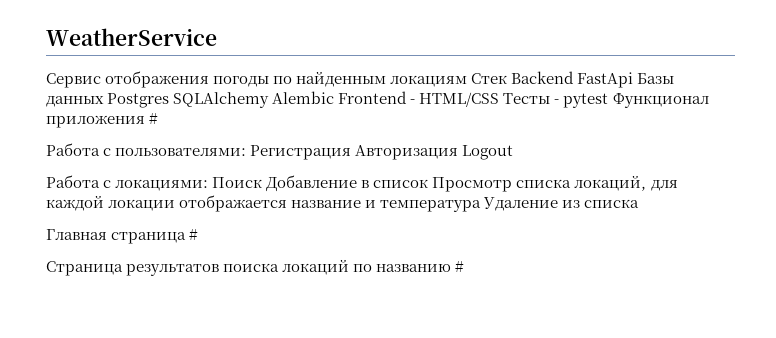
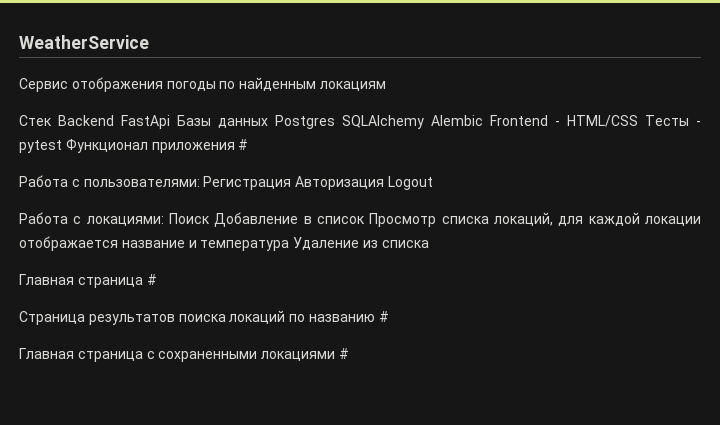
(468, 81) none -> (386, 86) //
(465, 266) none -> [19,348,349,362] // Главная страница с сохраненными локациями #

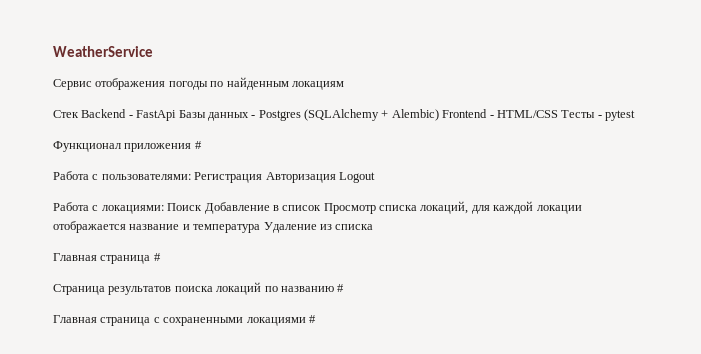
(114, 120) none -> [128,115,133,118] -
[275,115,483,129] Postgres SQLAlchemy Alembic -> [251,109,439,121] - Postgres (SQLAlchemy + Alembic)
(62, 146) none -> (635, 115) //

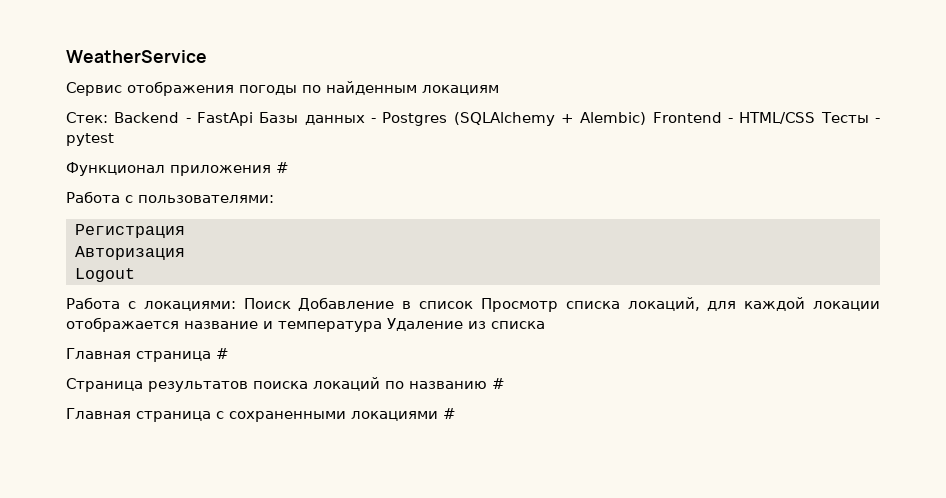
[53,110,79,118] Стек -> [66,112,108,123] Стек:
(191, 177) none -> (274, 199) //
(263, 177) none -> (185, 231) //
(336, 177) none -> (185, 253) //

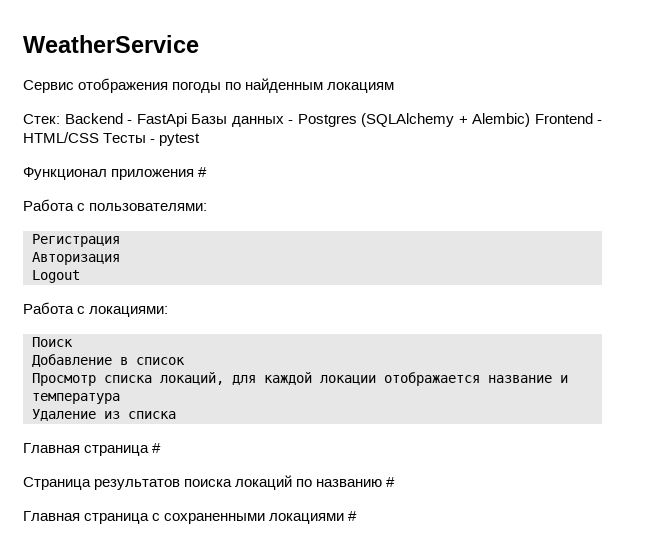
(236, 306) none -> (169, 311) //
(291, 303) none -> (73, 342) //
(473, 305) none -> (185, 361) //
(382, 326) none -> (120, 398) //

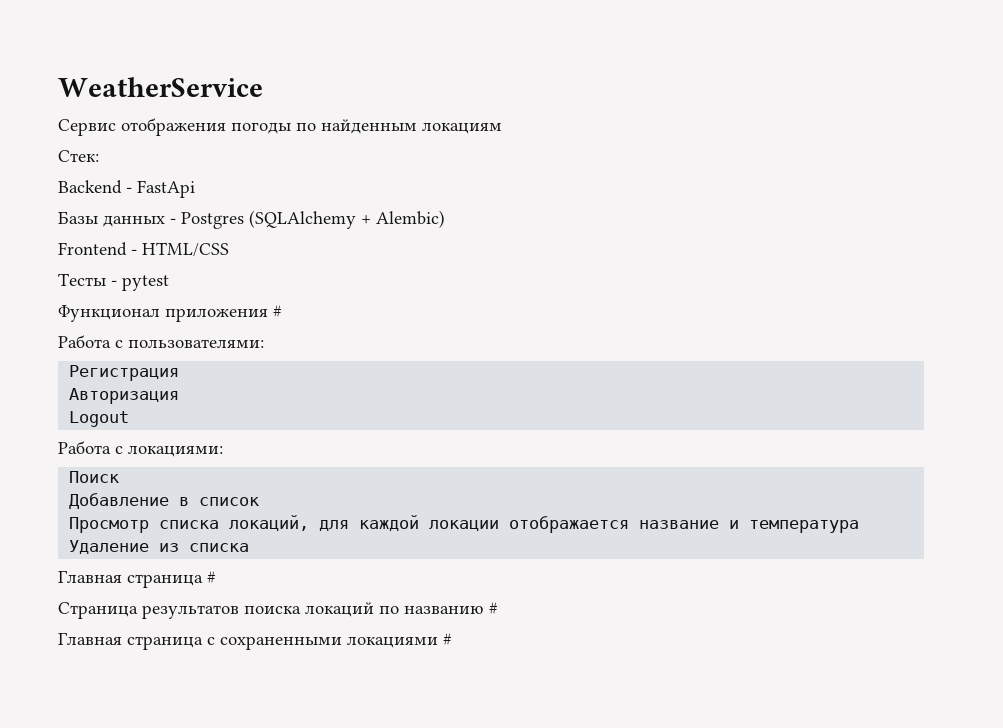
(60, 119) none -> (99, 156) //
(187, 120) none -> (195, 189) //
(530, 120) none -> (445, 219) //
(99, 137) none -> (229, 249) //

